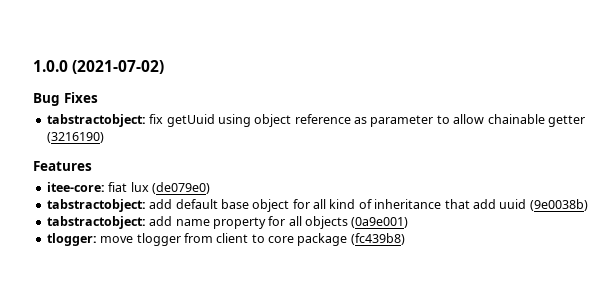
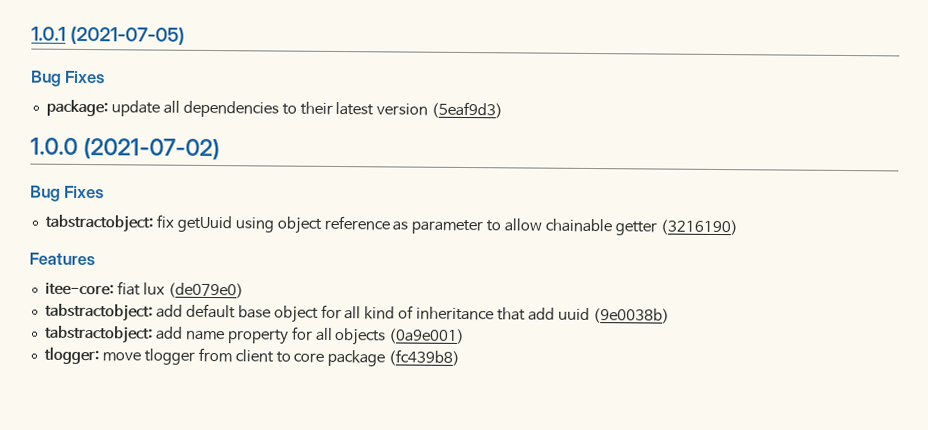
(33, 66) none -> [31,25,186,45] [30,70,106,87] [45,99,504,119] 1.0.1 (2021-07-05) // Bug Fixes // package: update all dependencies to their latest version (5eaf9d3) //

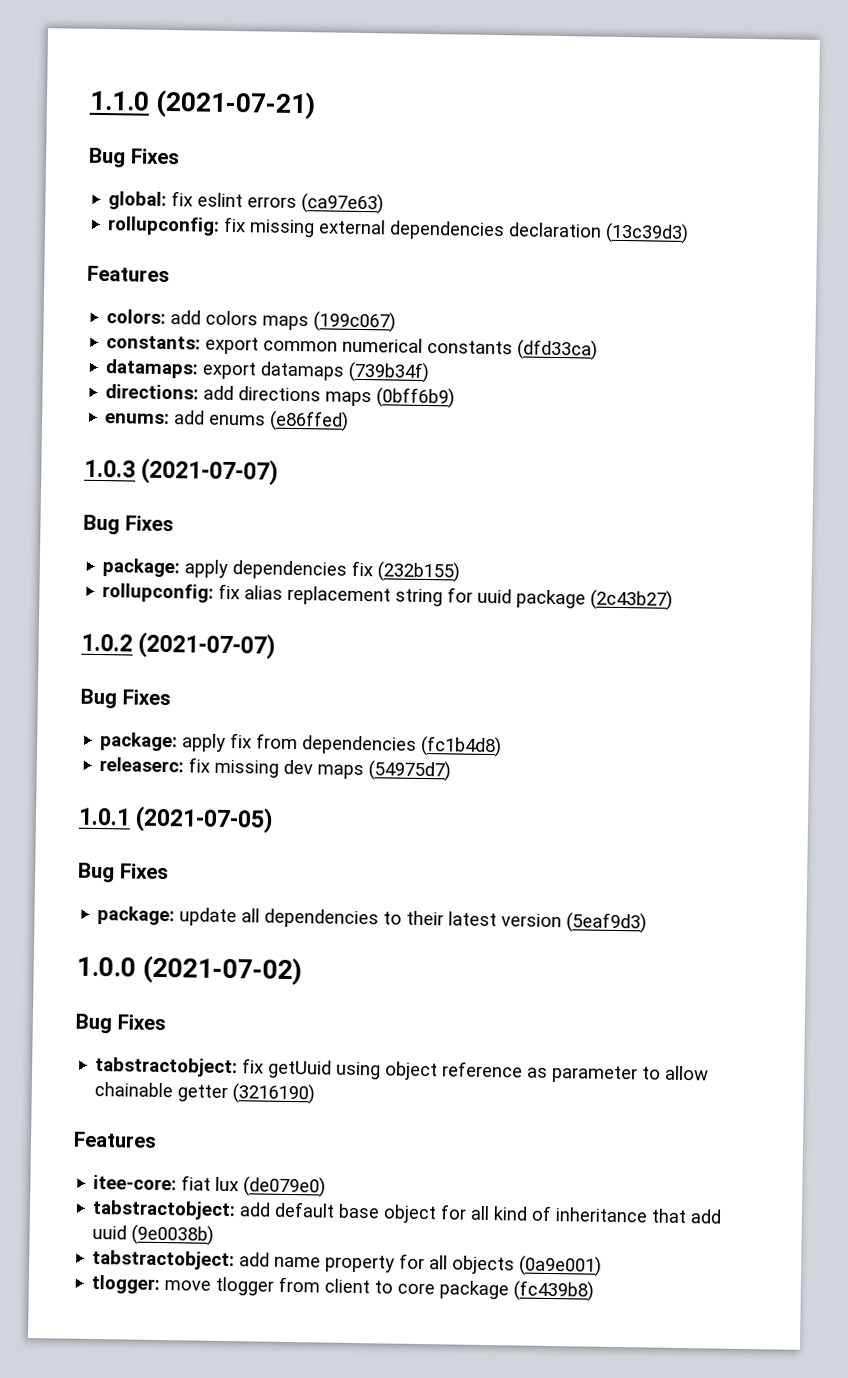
(31, 33) none -> [89,89,317,120] [88,147,180,168] [108,191,385,215] [107,216,690,245] [87,265,170,283] [106,309,397,333] [106,335,599,361] [105,359,431,384] [105,384,456,409] [105,410,350,432] [84,457,280,486] [83,514,174,535] [102,558,461,583] [102,583,674,611] [81,631,277,660] [80,688,171,709] [100,732,503,758] [99,757,452,782] 1.1.0 (2021-07-21) // Bug Fixes // global: fix eslint errors (ca97e63) // rollupconfig: fix missing external dependencies declaration (13c39d3) // Features // colors: add colors maps (199c067) // constants: export common numerical constants (dfd33ca) // datamaps: export datamaps (739b34f) // directions: add directions maps (0bff6b9) // enums: add enums (e86ffed) // 1.0.3 (2021-07-07) // Bug Fixes // package: apply dependencies fix (232b155) // rollupconfig: fix alias replacement string for uuid package (2c43b27) // 1.0.2 (2021-07-07) // Bug Fixes // package: apply fix from dependencies (fc1b4d8) // releaserc: fix missing dev maps (54975d7) //

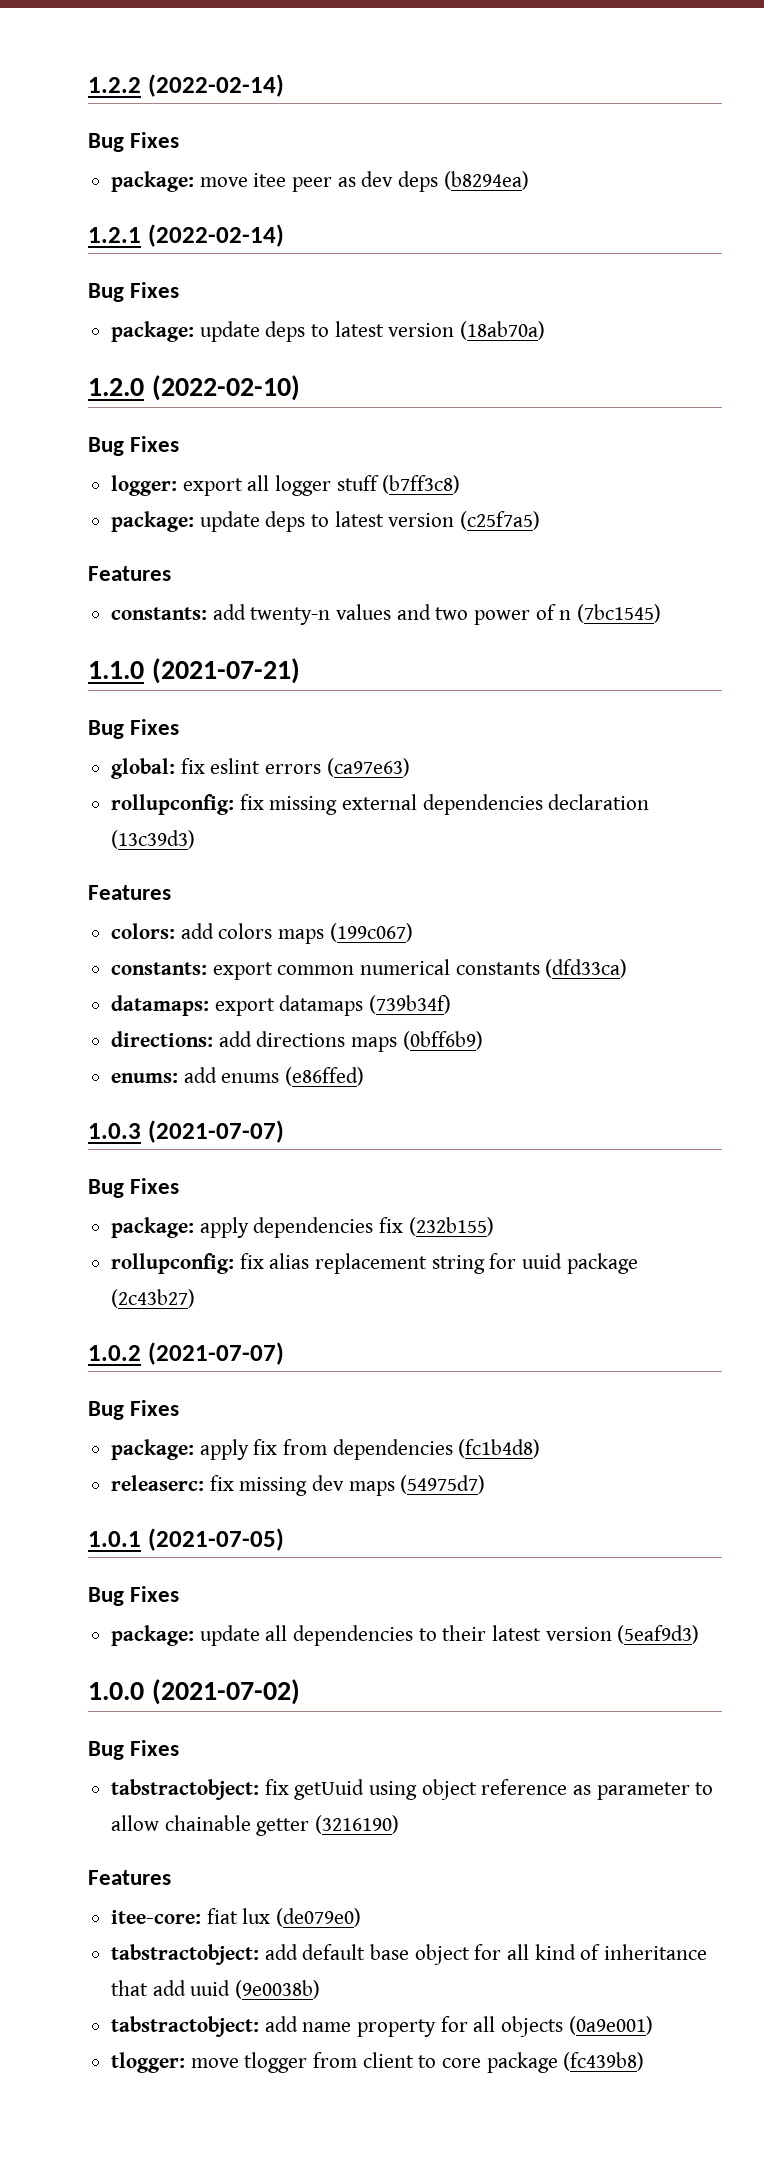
(89, 100) none -> [88,74,284,97] [88,132,180,152] [111,171,529,192] [88,224,284,247] [88,282,180,302] [111,321,546,342] [88,375,300,401] [88,436,180,456] [111,475,461,496] [111,511,541,532] [88,566,171,581] [111,604,662,625] 1.2.2 (2022-02-14) // Bug Fixes // package: move itee peer as dev deps (b8294ea) // 1.2.1 (2022-02-14) // Bug Fixes // package: update deps to latest version (18ab70a) // 1.2.0 (2022-02-10) // Bug Fixes // logger: export all logger stuff (b7ff3c8) // package: update deps to latest version (c25f7a5) // Features // constants: add twenty-n values and two power of n (7bc1545) //

